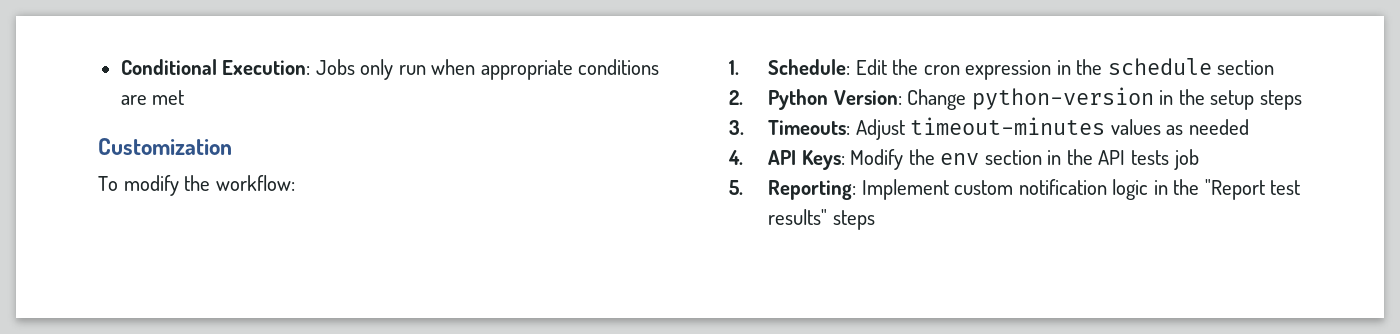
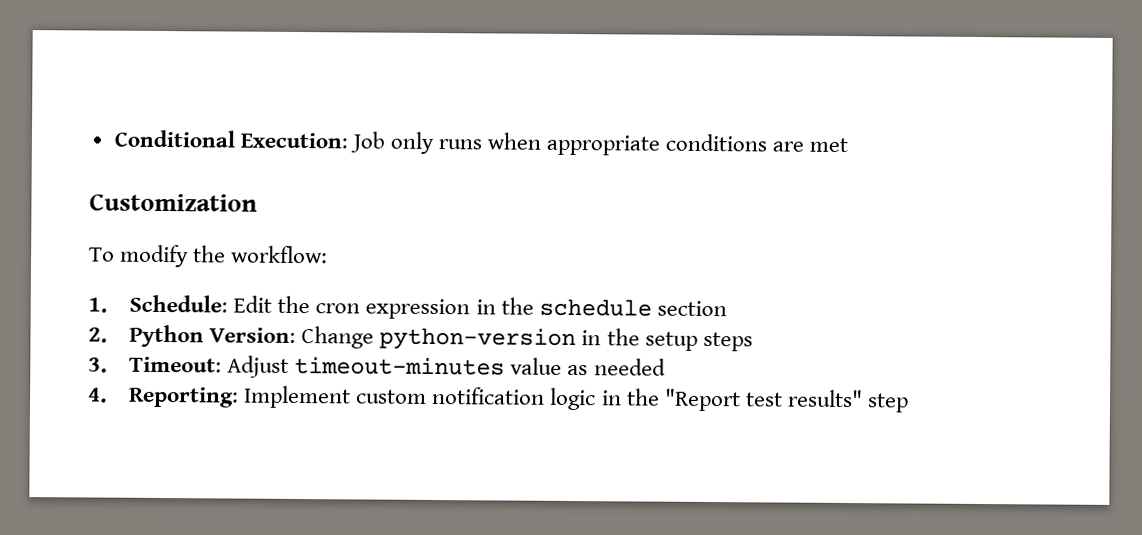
[315,59,426,80] Jobs only run -> [349,131,483,154] Job only runs
[768,120,851,135] Timeouts: -> [129,356,223,373] Timeout:
[1110,119,1161,135] values -> [510,357,563,375] value
[768,149,1199,170] [729,180,743,195] API Keys: Modify the env section in the API tests job // 5. -> (108, 395) none
[832,210,875,230] steps -> [866,393,909,413] step

